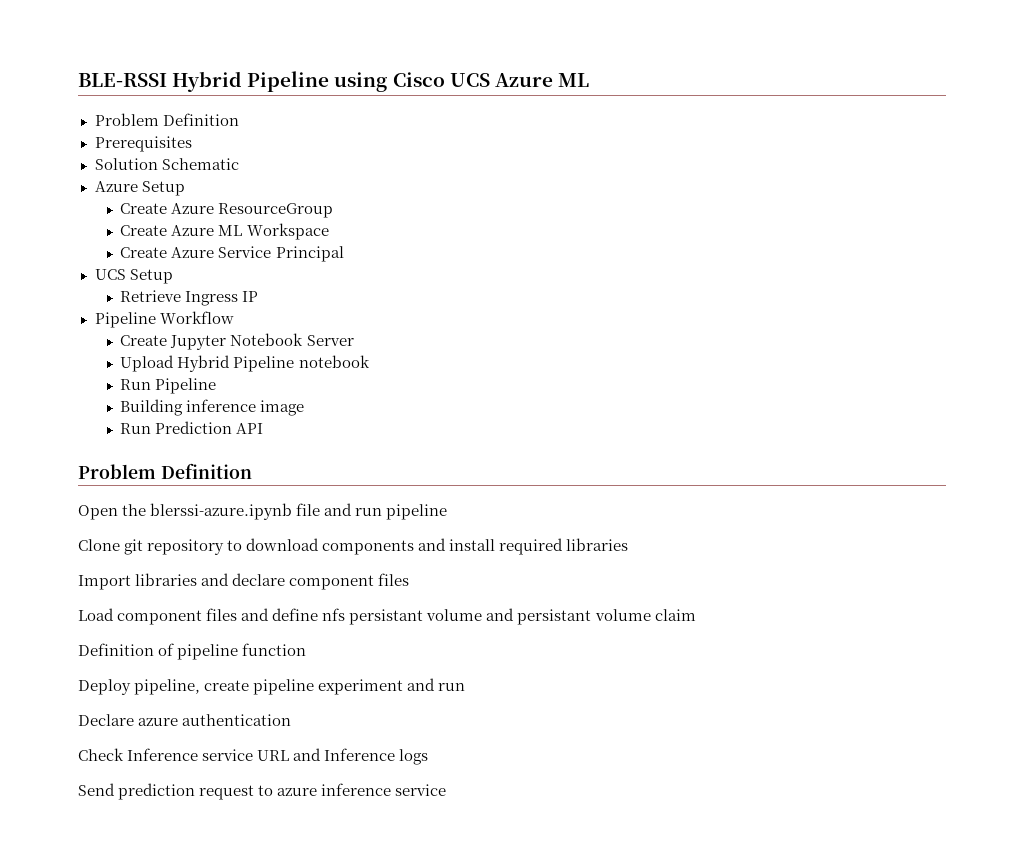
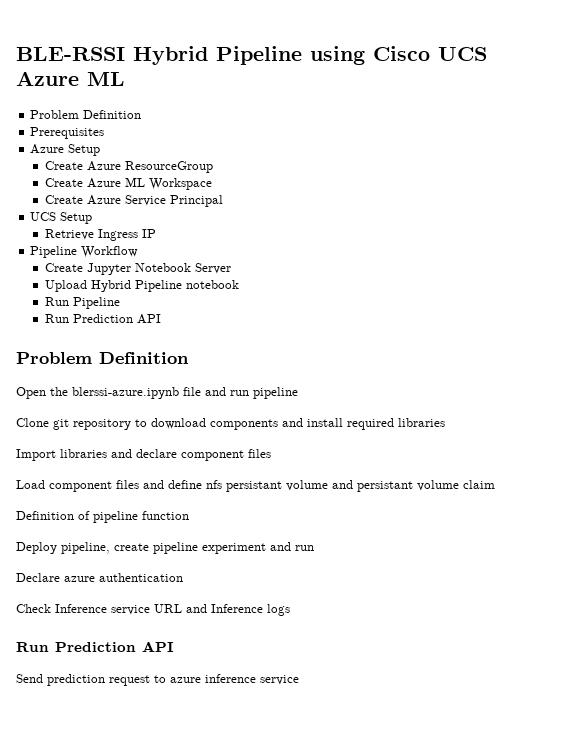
[94,158,239,170] // Solution Schematic -> (105, 133) none
[120,399,305,416] // Building inference image -> (121, 303) none
(429, 757) none -> [16,641,174,652] // Run Prediction API

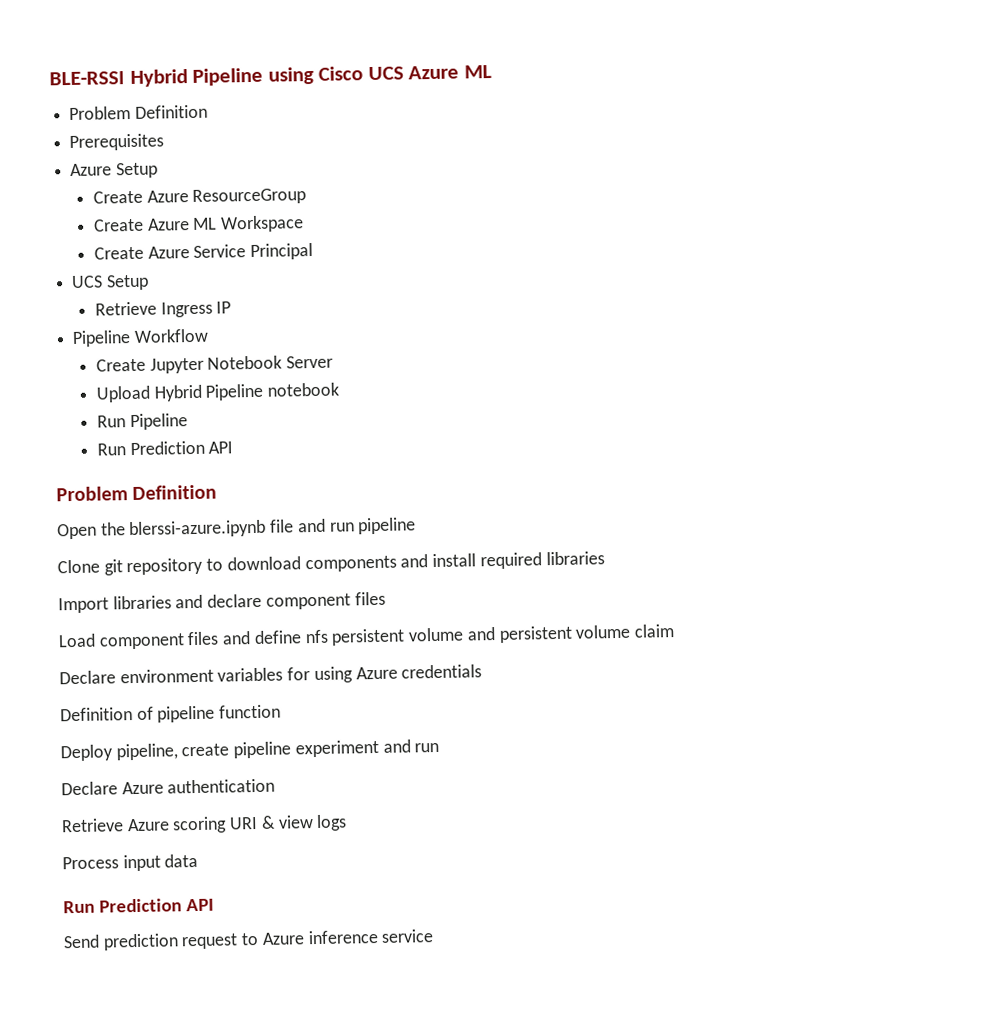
[226,481,282,492] persistant -> [331,628,406,646] persistent
[357,481,413,492] persistant -> [498,625,573,643] persistent
(495, 484) none -> [59,664,483,685] // Declare environment variables for using Azure credentials
[64,576,95,582] azure -> [121,781,164,795] Azure
[16,604,290,616] Check Inference service URL and Inference logs -> [61,814,348,834] [62,853,199,872] Retrieve Azure scoring URI & view logs // Process input data
[170,677,201,683] azure -> [261,932,305,945] Azure

